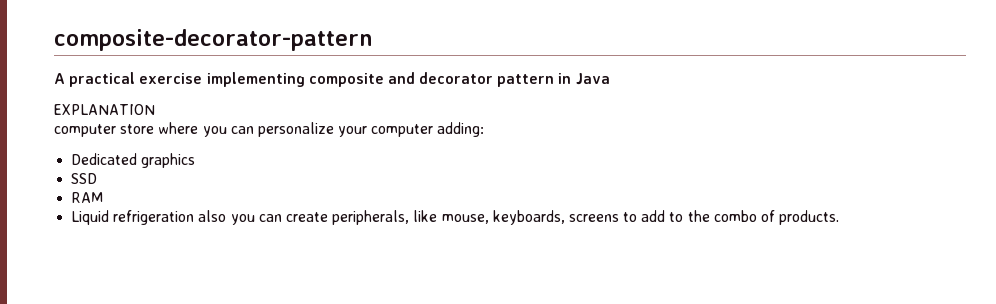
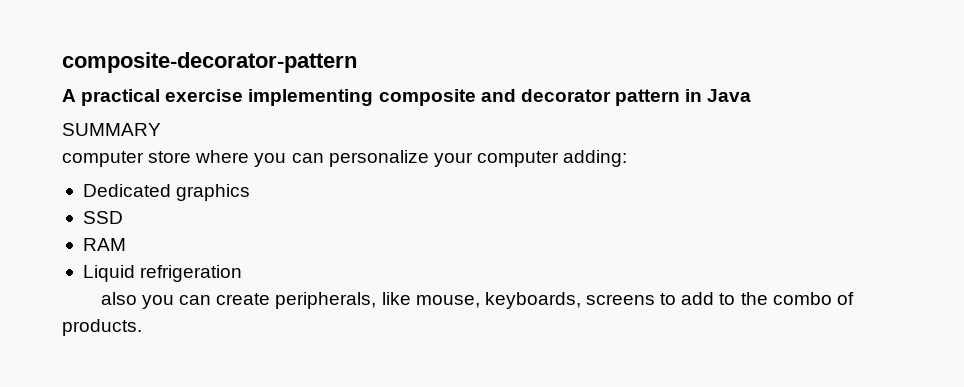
[54,104,155,115] EXPLANATION -> [62,123,161,136] SUMMARY
(195, 217) none -> (243, 273) //

